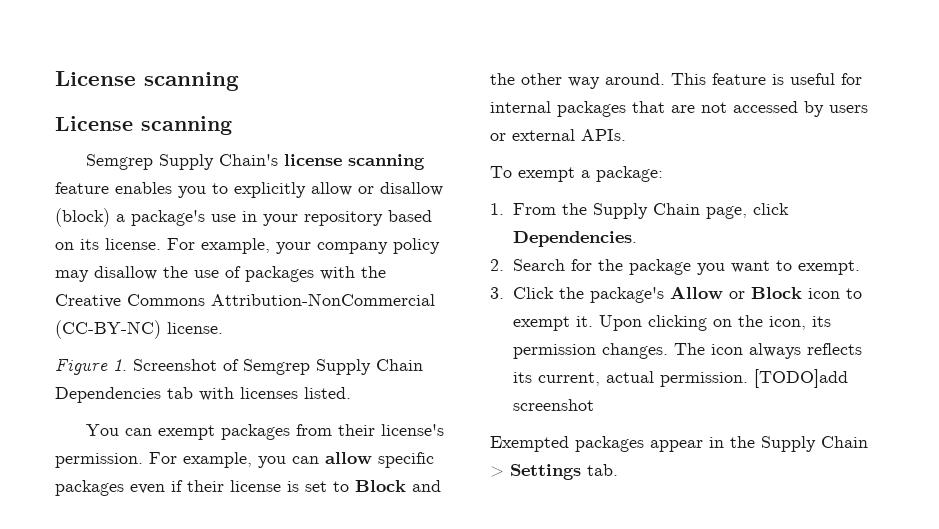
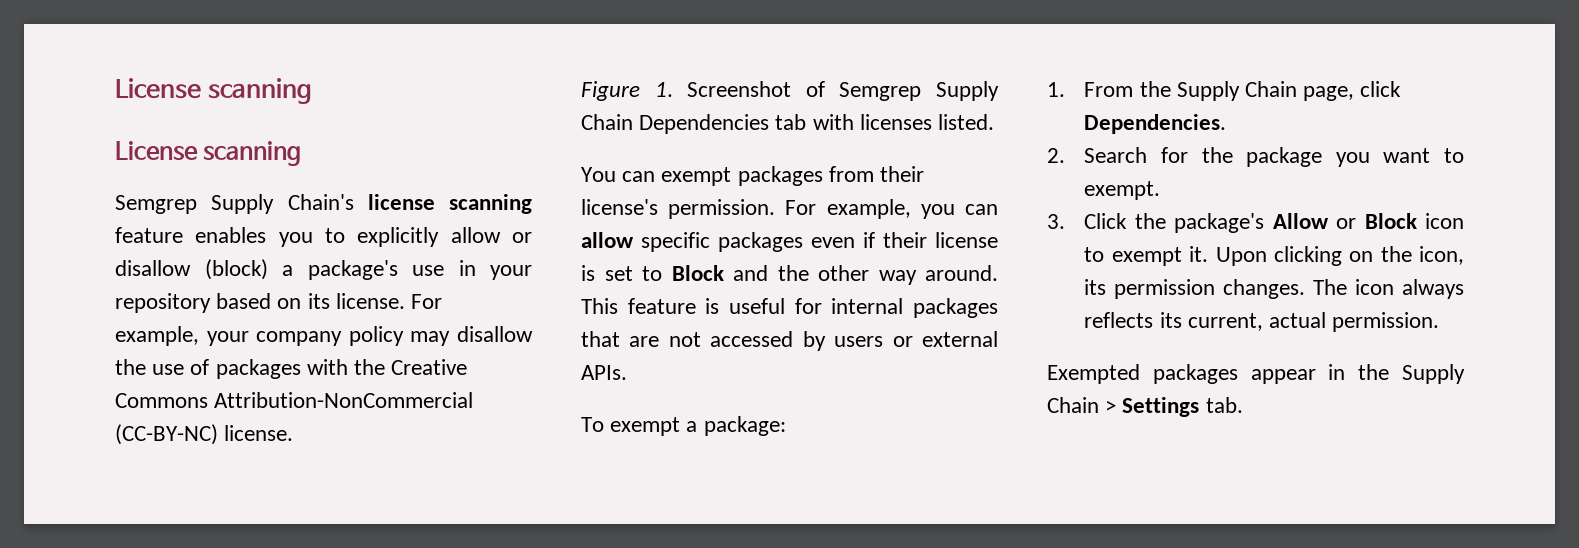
[753,369,848,388] [512,399,594,411] [TODO]add screenshot -> (1440, 322) none

